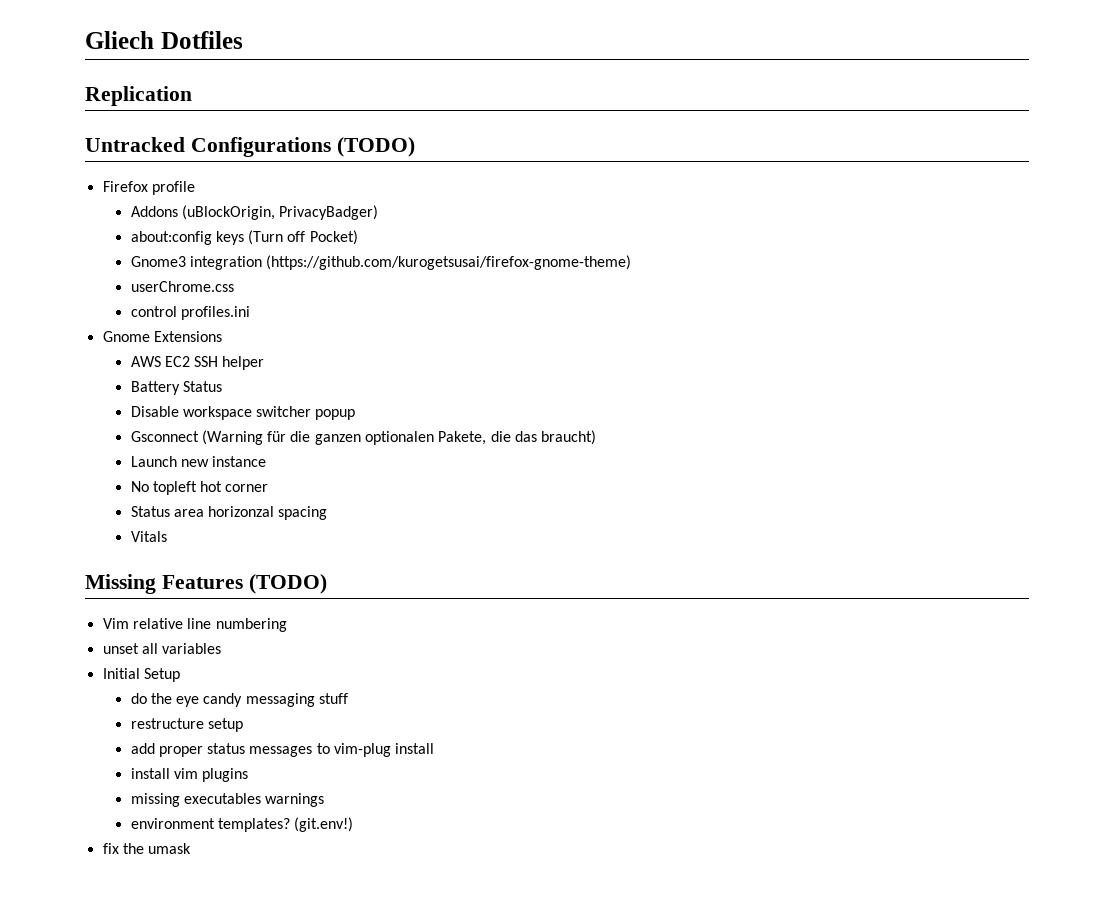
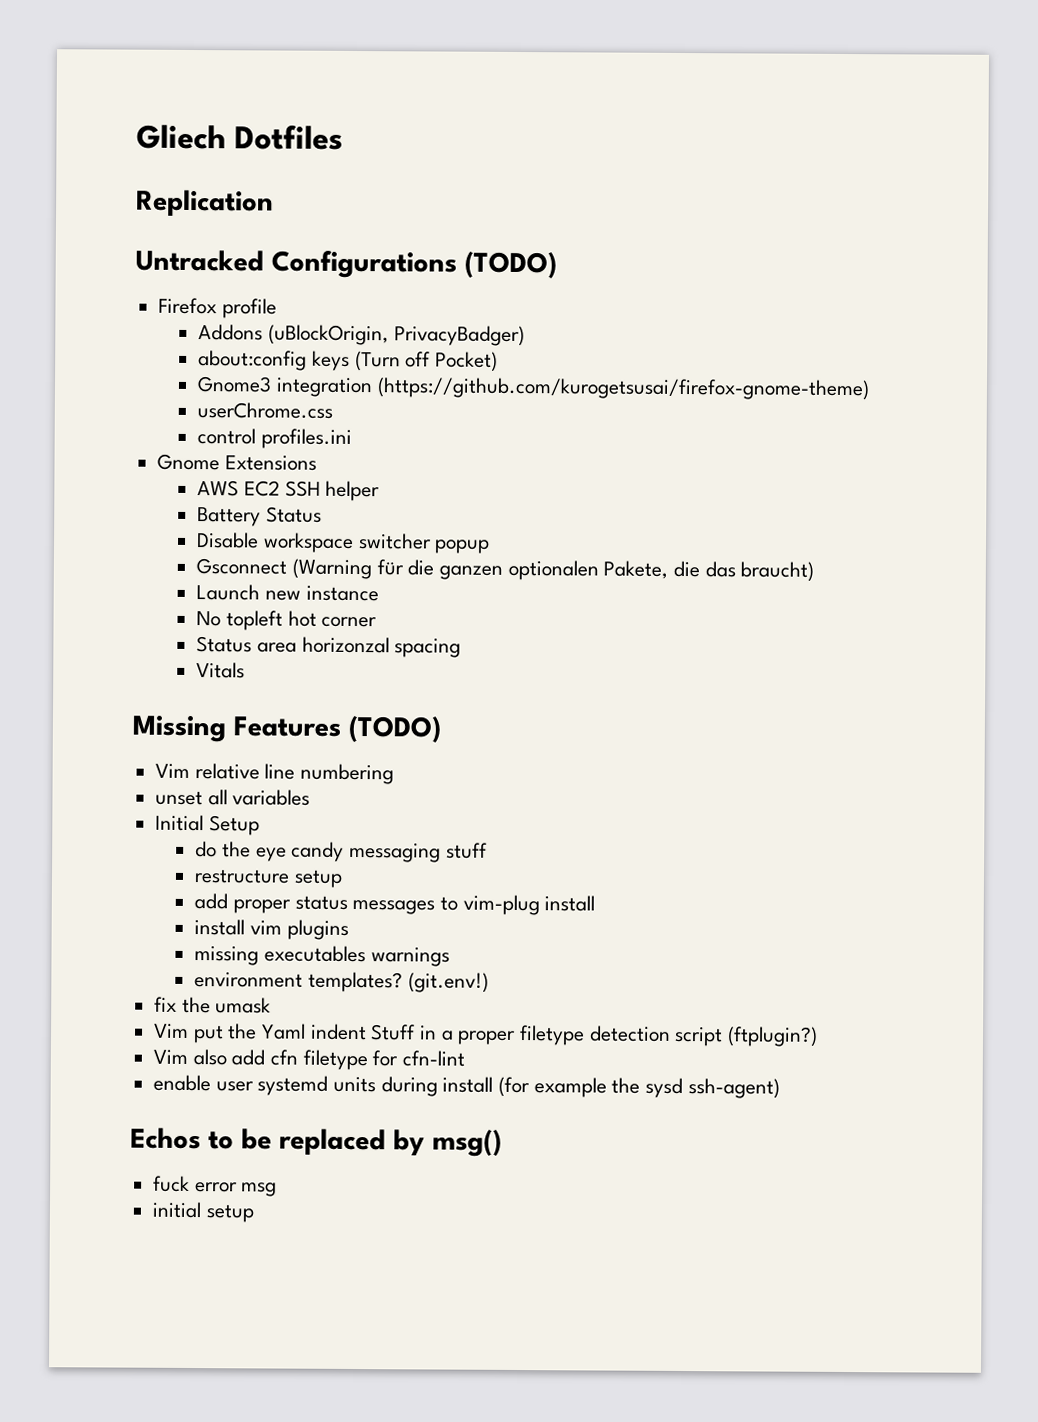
(192, 848) none -> [153,1023,819,1047] [153,1049,466,1071] [153,1074,780,1099] [130,1127,502,1157] [153,1175,278,1197] [152,1201,254,1223] // Vim put the Yaml indent Stuff in a proper filetype detection script (ftplugin?) // Vim also add cfn filetype for cfn-lint // enable user systemd units during install (for example the sysd ssh-agent) // Echos to be replaced by msg() // fuck error msg // initial setup

